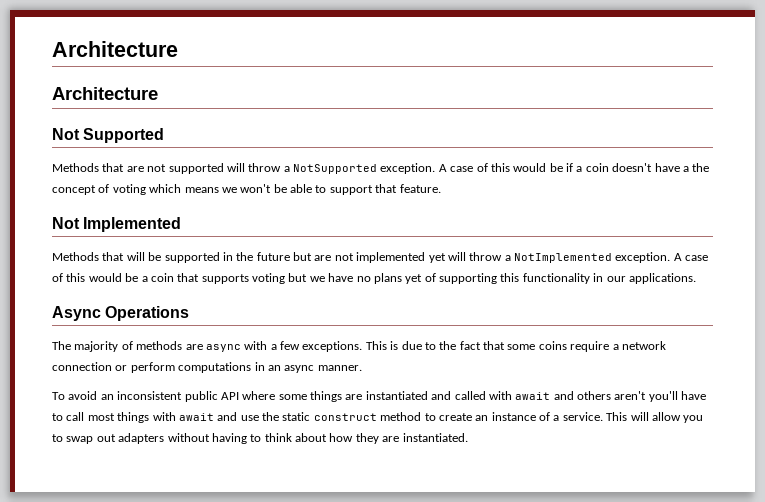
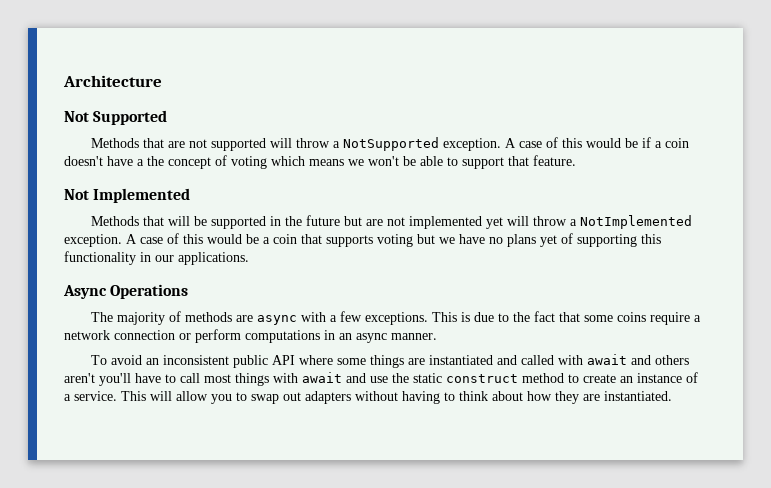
[52,41,178,57] [52,87,158,100] Architecture // Architecture -> [63,75,162,87] Architecture

